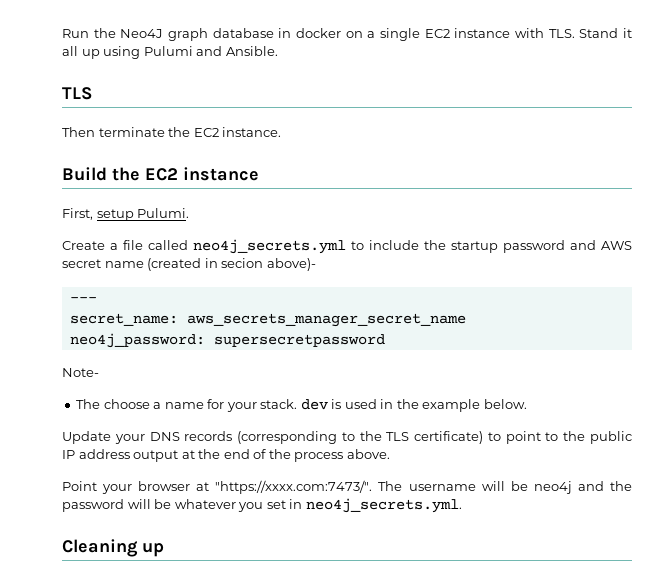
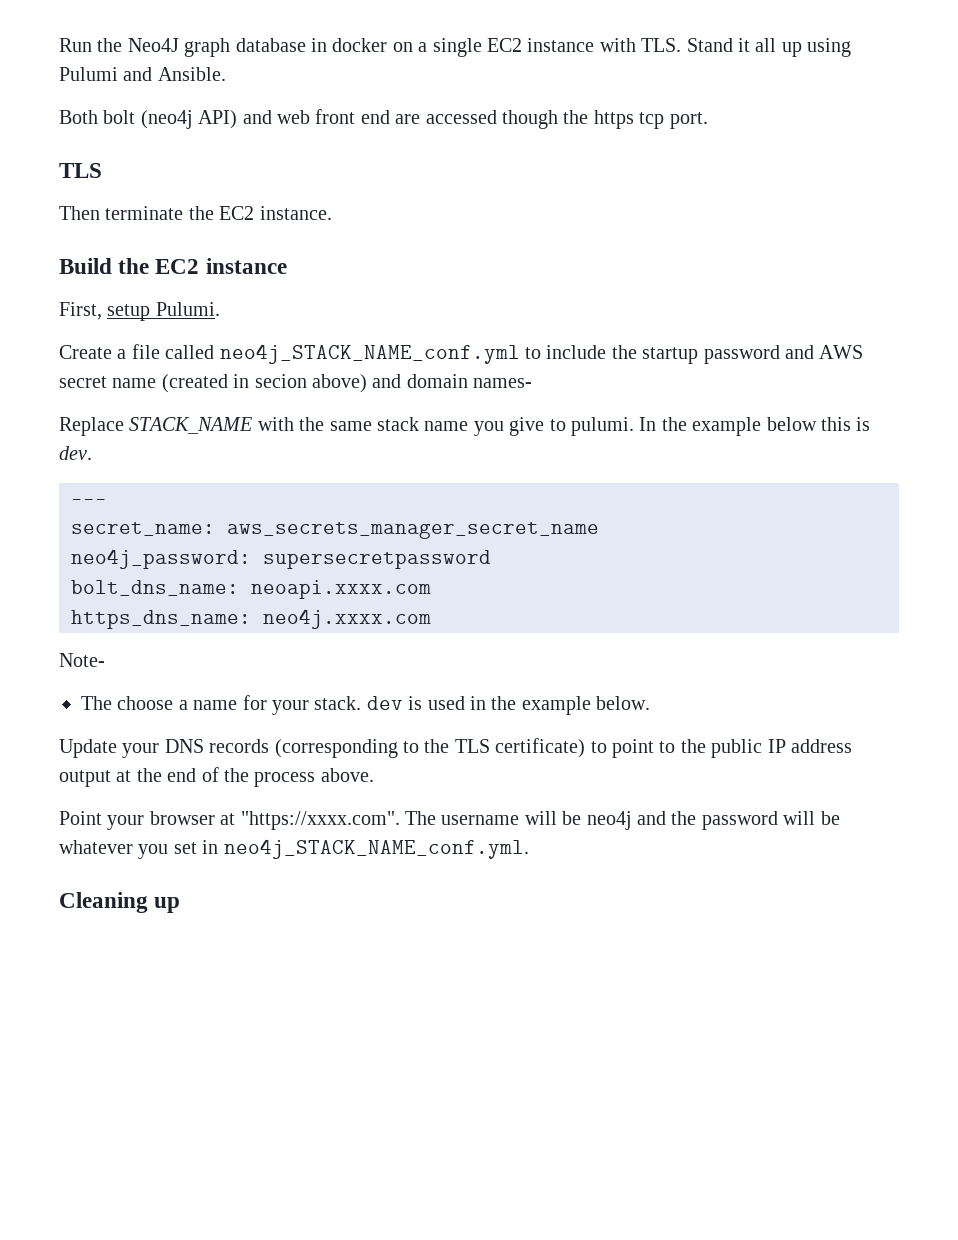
(278, 51) none -> [59,109,708,129] // Both bolt (neo4j API) and web front end are accessed though the https tcp port.
[193,239,346,254] neo4j_secrets.yml -> [219,344,520,364] neo4j_STACK_NAME_conf.yml
[266,258,316,271] above)- -> [312,374,533,393] [59,417,871,436] [59,446,92,460] above) and domain names- // Replace STACK_NAME with the same stack name you give to pulumi. In the example below this is dev.
(385, 340) none -> [71,580,431,599] [71,609,431,629] // bolt_dns_name: neoapi.xxxx.com // https_dns_name: neo4j.xxxx.com
[215,480,373,494] "https://xxxx.com:7473/". -> [240,811,400,830] "https://xxxx.com".
[305,498,462,513] neo4j_secrets.yml. -> [223,839,529,859] neo4j_STACK_NAME_conf.yml.

